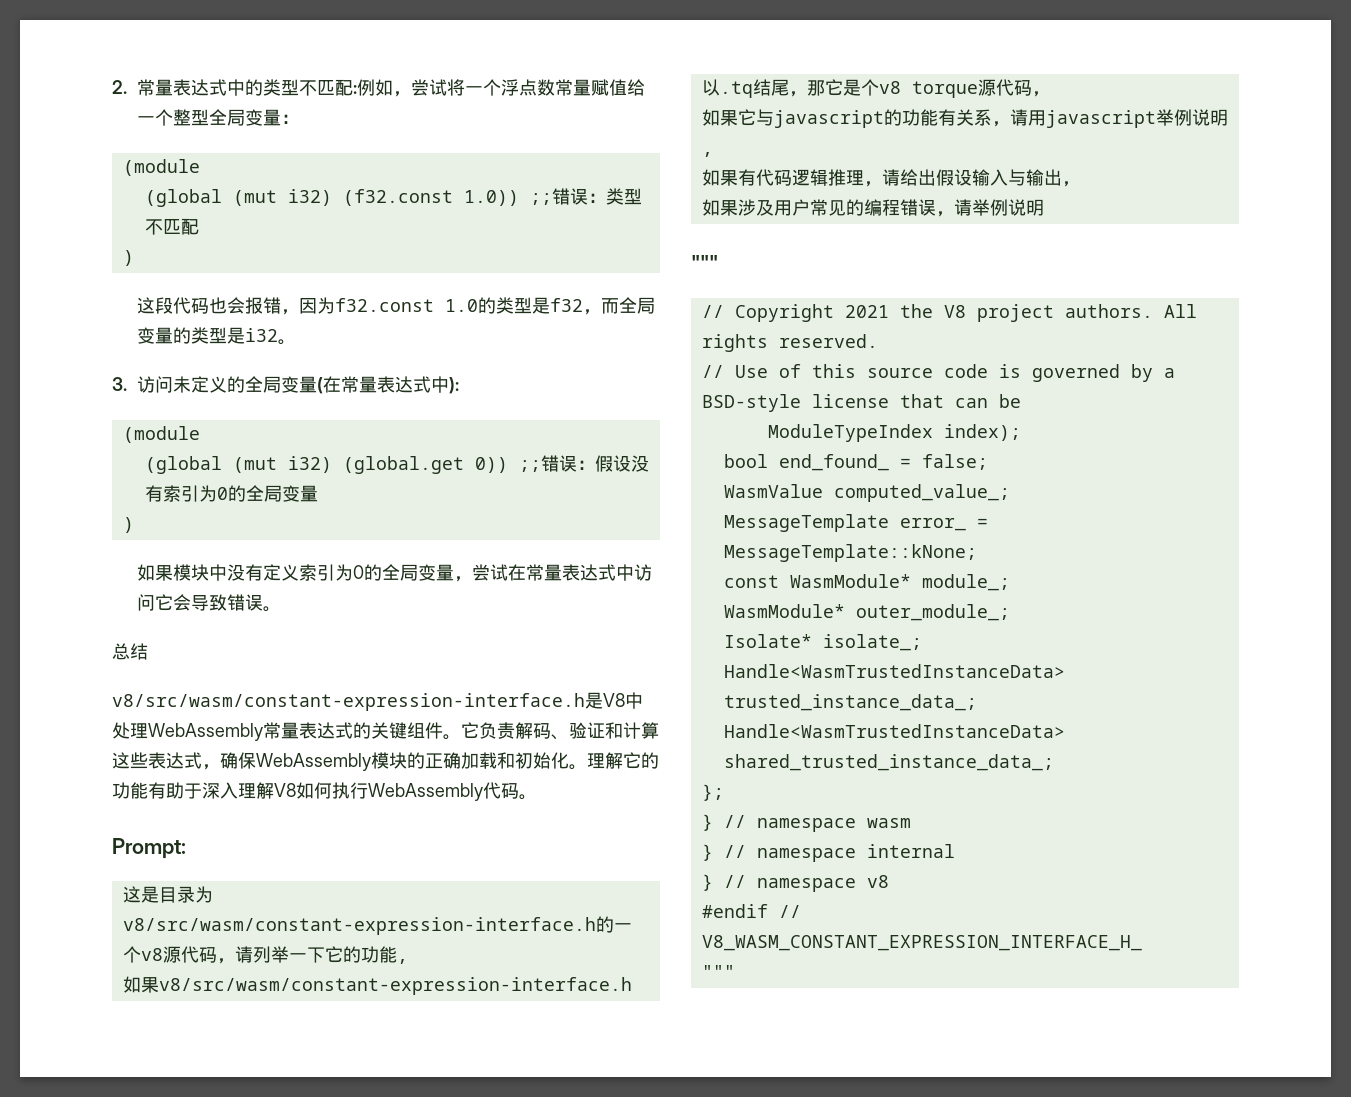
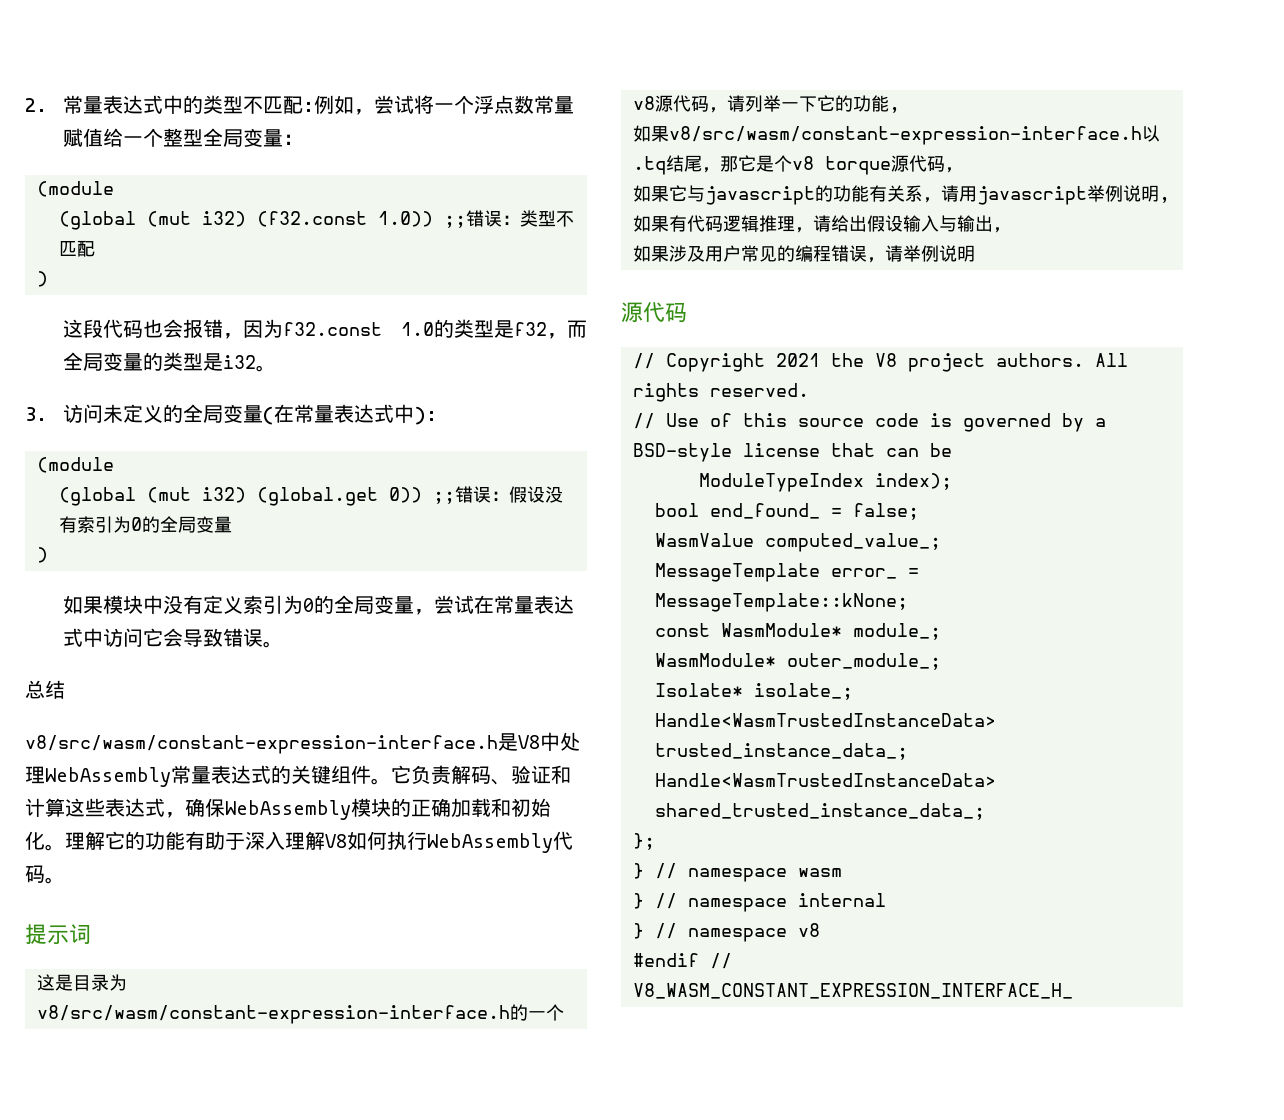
[112,838,186,859] Prompt: -> [25,924,91,944] 提示词
[691,255,718,271] """ -> [621,302,687,323] 源代码
[701,965,735,978] // """ -> (1073, 991) none

